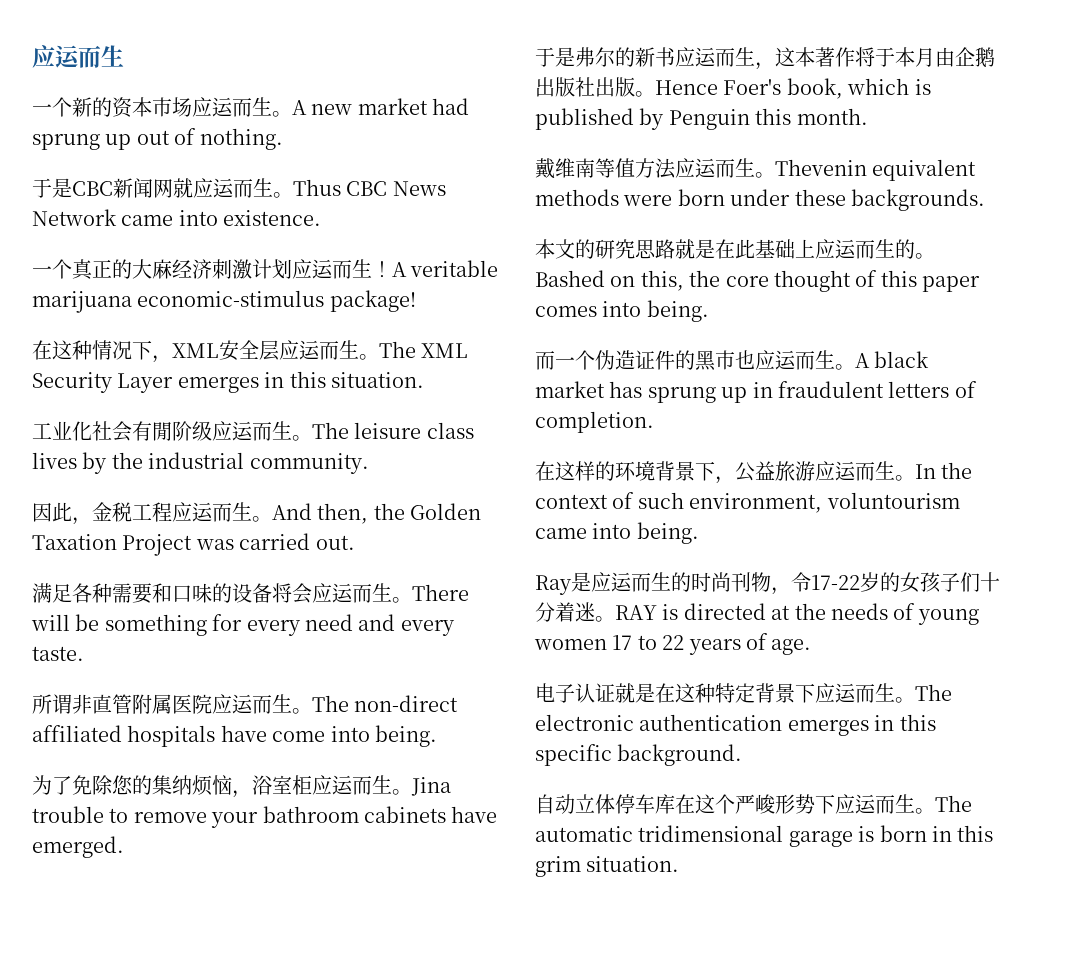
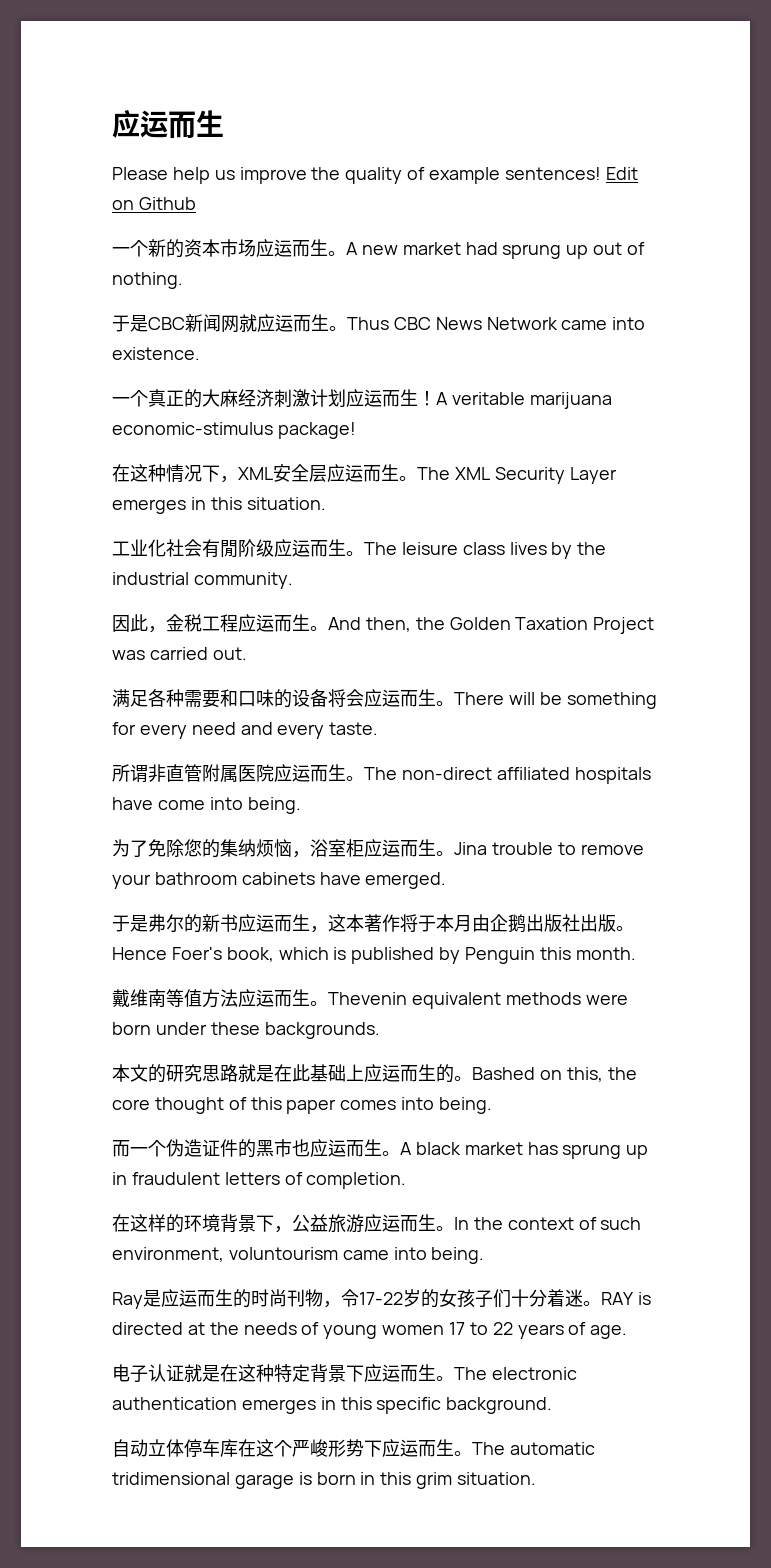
[32,45,124,68] 应运而生 -> [112,110,224,139] [112,167,638,184] [112,197,196,210] 应运而生 // Please help us improve the quality of example sentences! Edit on Github

